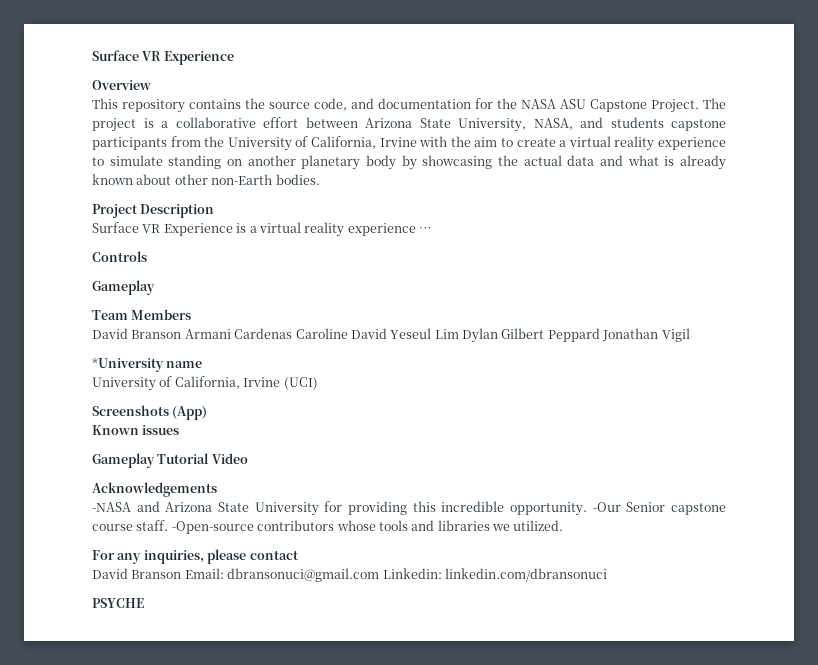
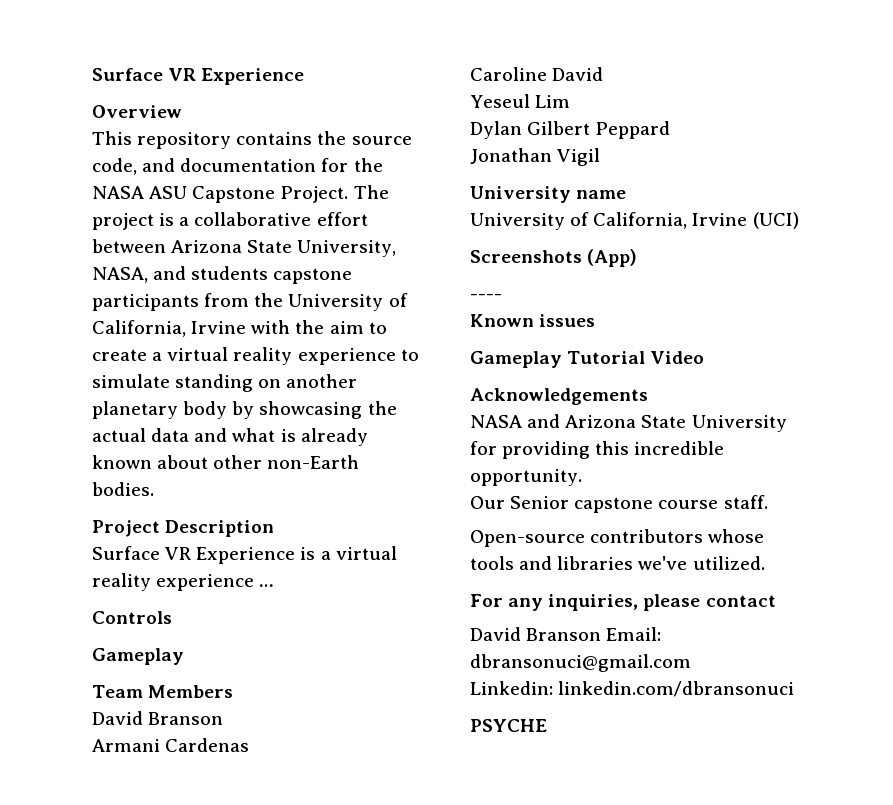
(182, 334) none -> (224, 718) //
(293, 333) none -> (250, 745) //
(387, 333) none -> (604, 74) //
(459, 334) none -> (571, 101) //
(600, 335) none -> (671, 130) //
[92,357,164,372] *University -> [470,186,571,203] University
(208, 413) none -> [470,293,502,300] // ----
[92,502,131,512] -NASA -> [470,415,522,428] NASA
[592,502,621,512] -Our -> [470,496,505,509] // Our
[171,521,254,534] -Open-source -> [470,530,585,547] // Open-source
[492,524,510,531] we -> [638,556,688,570] we've
(380, 575) none -> (691, 663) //

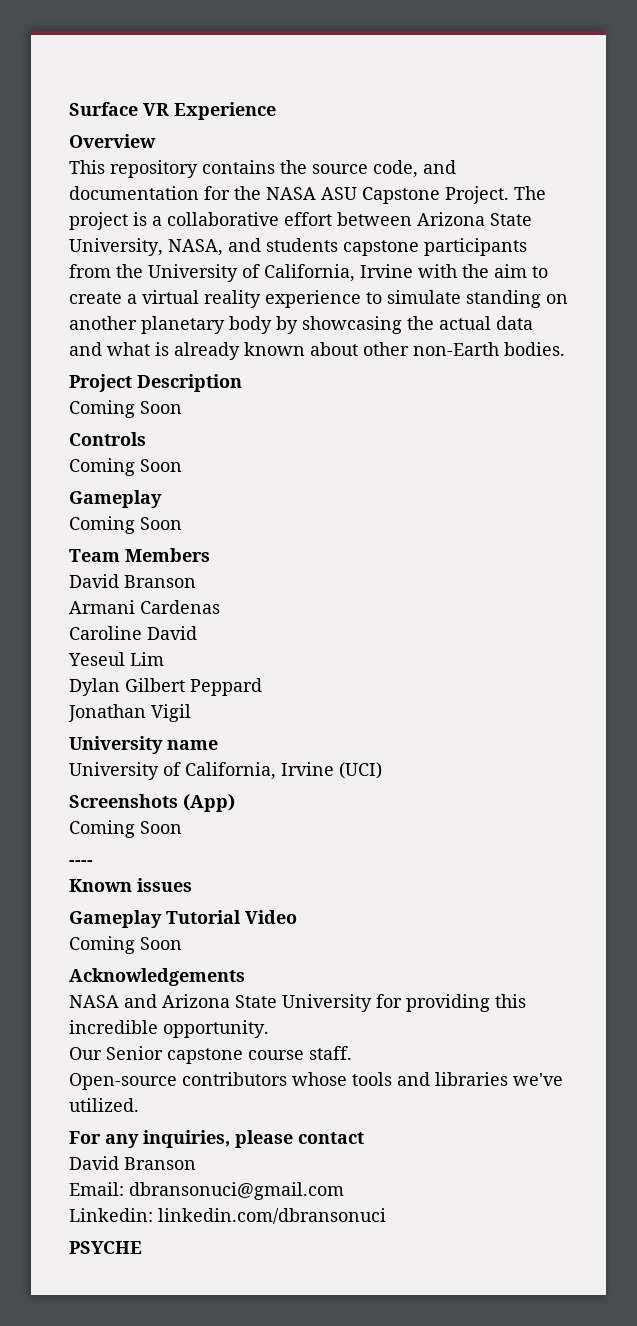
[92,546,397,564] [92,573,275,591] Surface VR Experience is a virtual reality experience … -> [69,400,182,418] Coming Soon
[92,648,184,665] // Gameplay -> [69,458,182,476] [69,490,162,508] [69,516,182,534] // Coming Soon // Gameplay // Coming Soon
(638, 258) none -> [69,820,182,838] // Coming Soon
(705, 357) none -> [69,936,182,954] // Coming Soon
(602, 634) none -> (196, 1163) //

